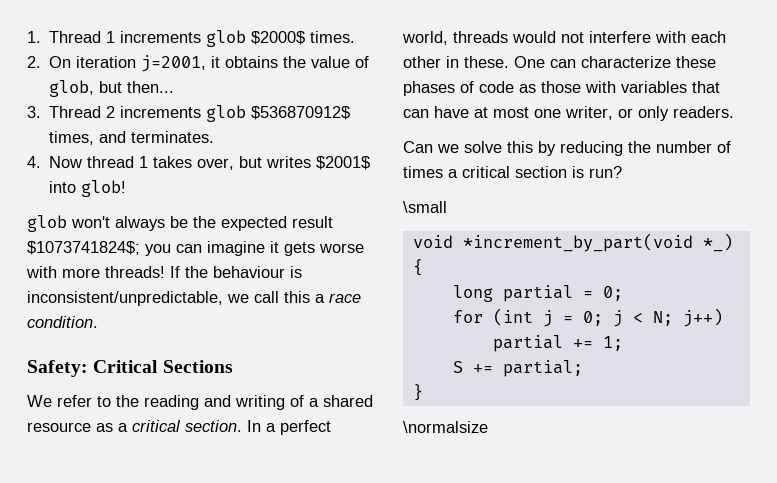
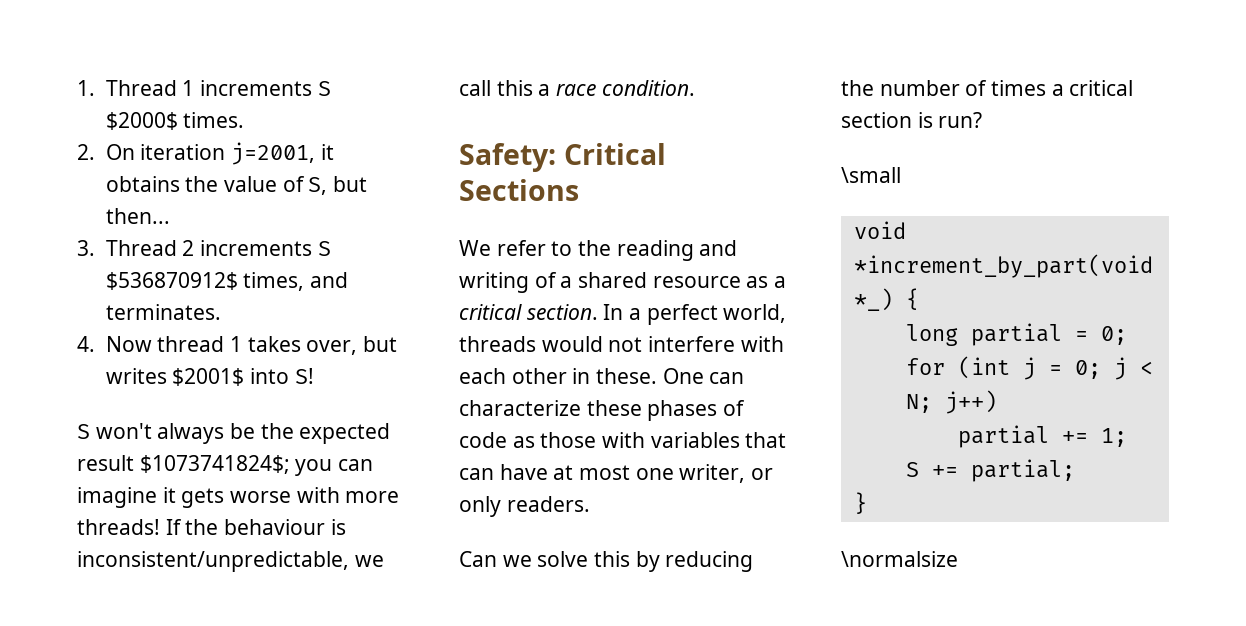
[206,30,247,47] glob -> [317,81,331,96] S
[49,80,95,97] glob, -> [308,177,328,195] S,
[206,105,247,122] glob -> [317,241,331,256] S
[81,180,127,197] [27,215,67,232] glob! // glob -> [294,368,314,384] [77,424,90,439] S! // S

